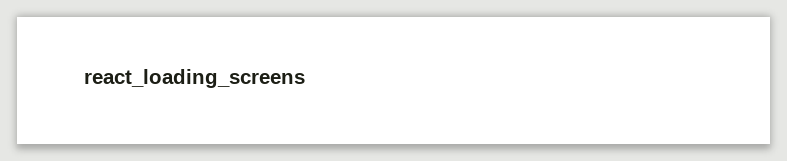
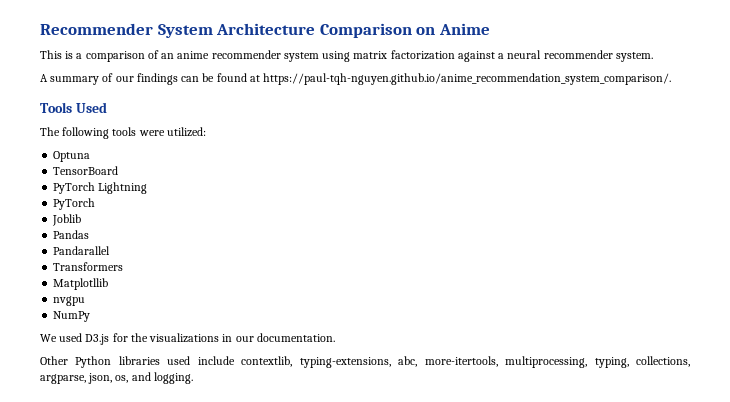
[84,69,305,88] react_loading_screens -> [40,23,490,38] [40,50,653,62] [40,73,672,85] [40,102,107,113] [40,127,206,139] [53,151,91,162] [53,166,119,175] [53,182,148,194] [53,198,96,210] [52,214,82,226] [53,230,90,239] [53,246,111,255] [53,262,124,271] [53,278,109,290] [53,296,86,306] [53,311,91,322] [40,333,335,345] [40,356,690,368] [40,372,193,384] Recommender System Architecture Comparison on Anime // This is a comparison of an anime recommender system using matrix factorization against a neural recommender system. // A summary of our findings can be found at https://paul-tqh-nguyen.github.io/anime_recommendation_system_comparison/. // Tools Used // The following tools were utilized: // Optuna // TensorBoard // PyTorch Lightning // PyTorch // Joblib // Pandas // Pandarallel // Transformers // Matplotllib // nvgpu // NumPy // We used D3.js for the visualizations in our documentation. // Other Python libraries used include contextlib, typing-extensions, abc, more-itertools, multiprocessing, typing, collections, argparse, json, os, and logging.

